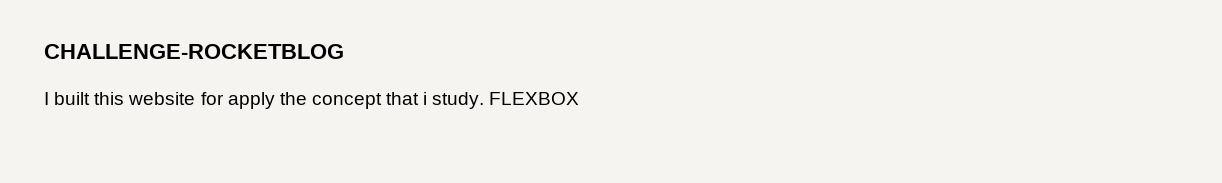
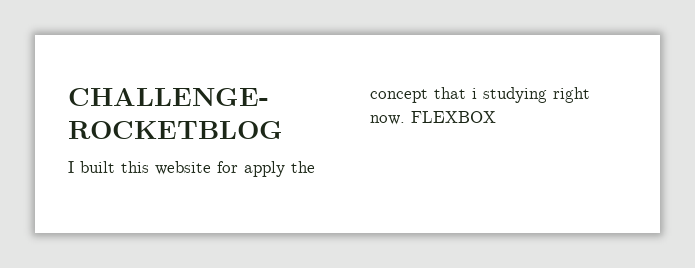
[432,92,485,109] study. -> [483,87,590,103] [370,115,405,125] studying right now.

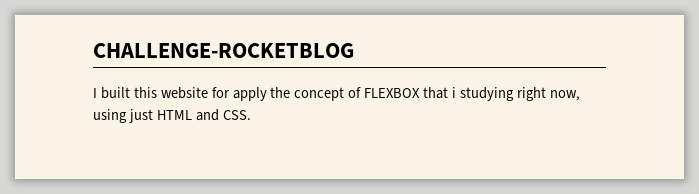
(428, 96) none -> [348,87,421,98] of FLEXBOX
[370,111,496,125] now. FLEXBOX -> [549,90,580,101] [93,109,251,123] now, using just HTML and CSS.

